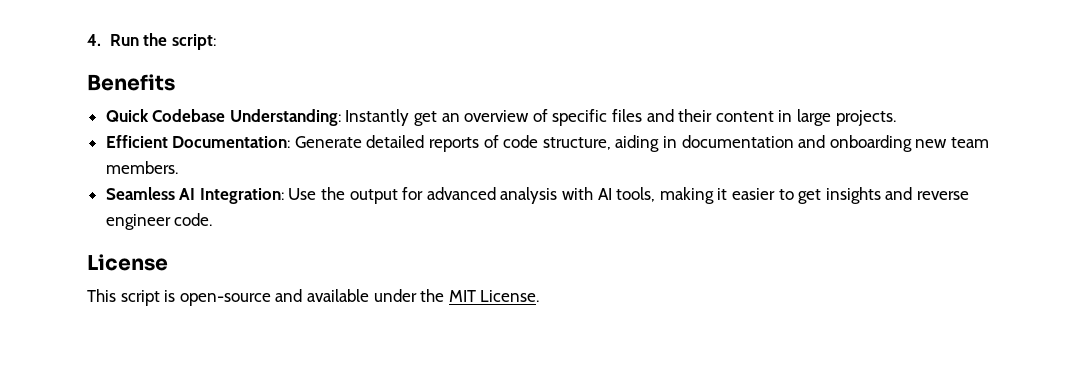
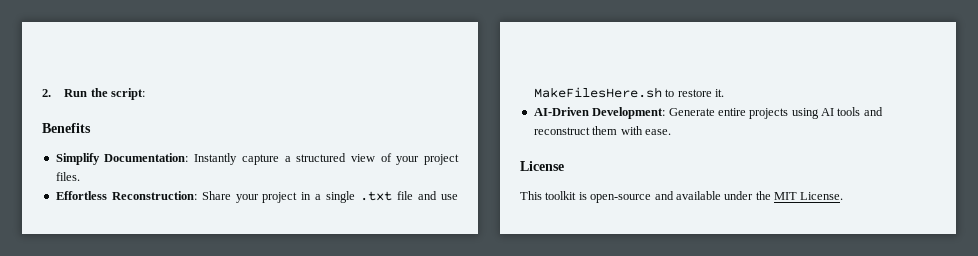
[87,34,101,46] 4. -> [42,89,51,97] 2.
[105,109,896,126] [105,135,989,152] [105,161,178,174] [105,187,969,204] [105,213,213,230] Quick Codebase Understanding: Instantly get an overview of specific files and their content in large projects. // Efficient Documentation: Generate detailed reports of code structure, aiding in documentation and onboarding new team members. // Seamless AI Integration: Use the output for advanced analysis with AI tools, making it easier to get insights and reverse engineer code. -> [55,153,460,165] [55,172,80,181] [55,191,459,203] [533,87,724,98] [533,107,883,119] [533,126,671,135] Simplify Documentation: Instantly capture a structured view of your project files. // Effortless Reconstruction: Share your project in a single .txt file and use MakeFilesHere.sh to restore it. // AI-Driven Development: Generate entire projects using AI tools and reconstruct them with ease.
[120,290,160,306] script -> [545,191,577,200] toolkit

